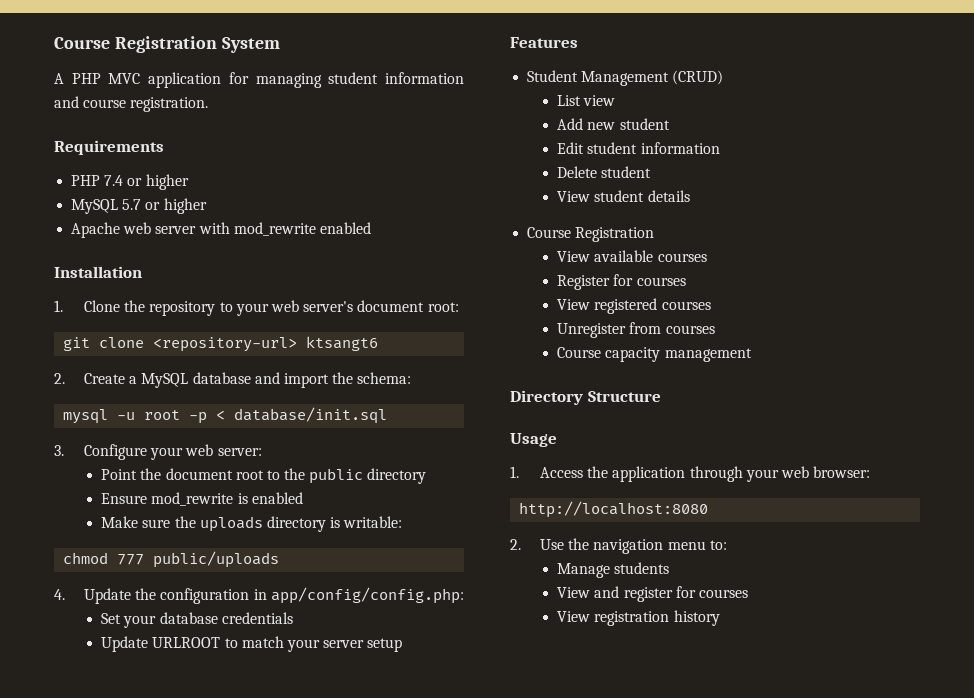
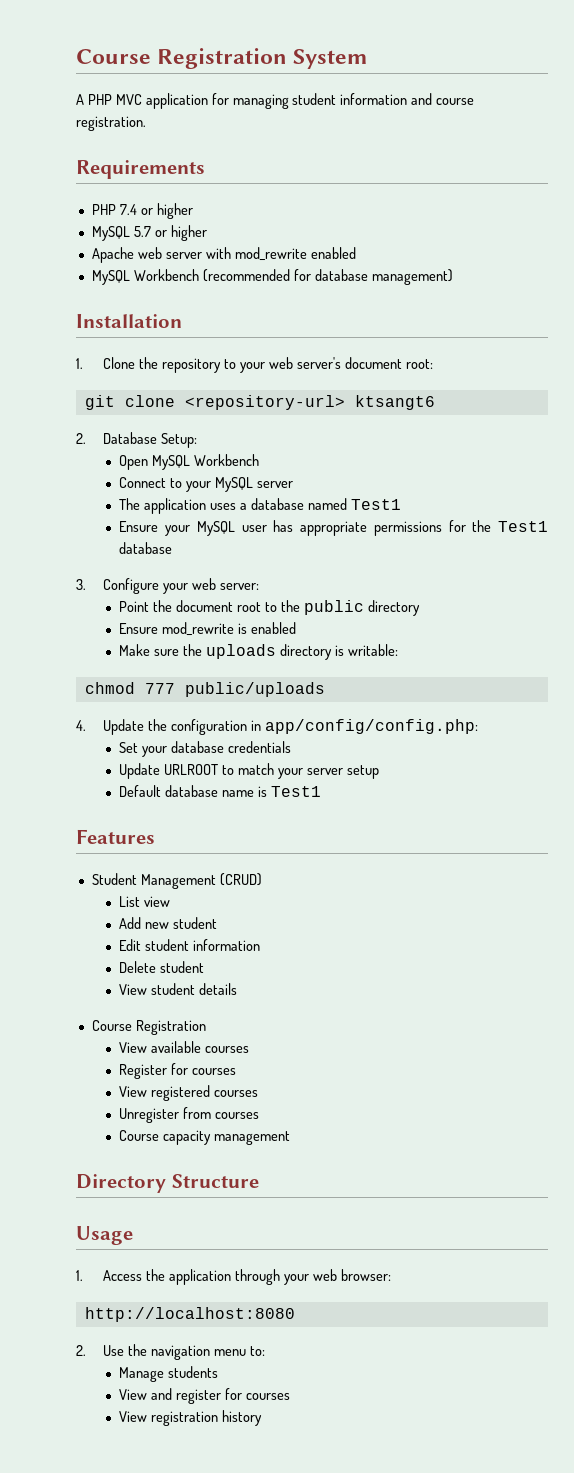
(371, 228) none -> [91,269,453,285] // MySQL Workbench (recommended for database management)
[84,372,412,388] [63,407,388,424] Create a MySQL database and import the schema: // mysql -u root -p < database/init.sql -> [103,432,198,448] [119,454,260,470] [119,477,294,492] [119,498,401,514] [119,520,548,536] [119,542,173,554] Database Setup: // Open MySQL Workbench // Connect to your MySQL server // The application uses a database named Test1 // Ensure your MySQL user has appropriate permissions for the Test1 database
(403, 645) none -> [119,785,322,797] // Default database name is Test1

